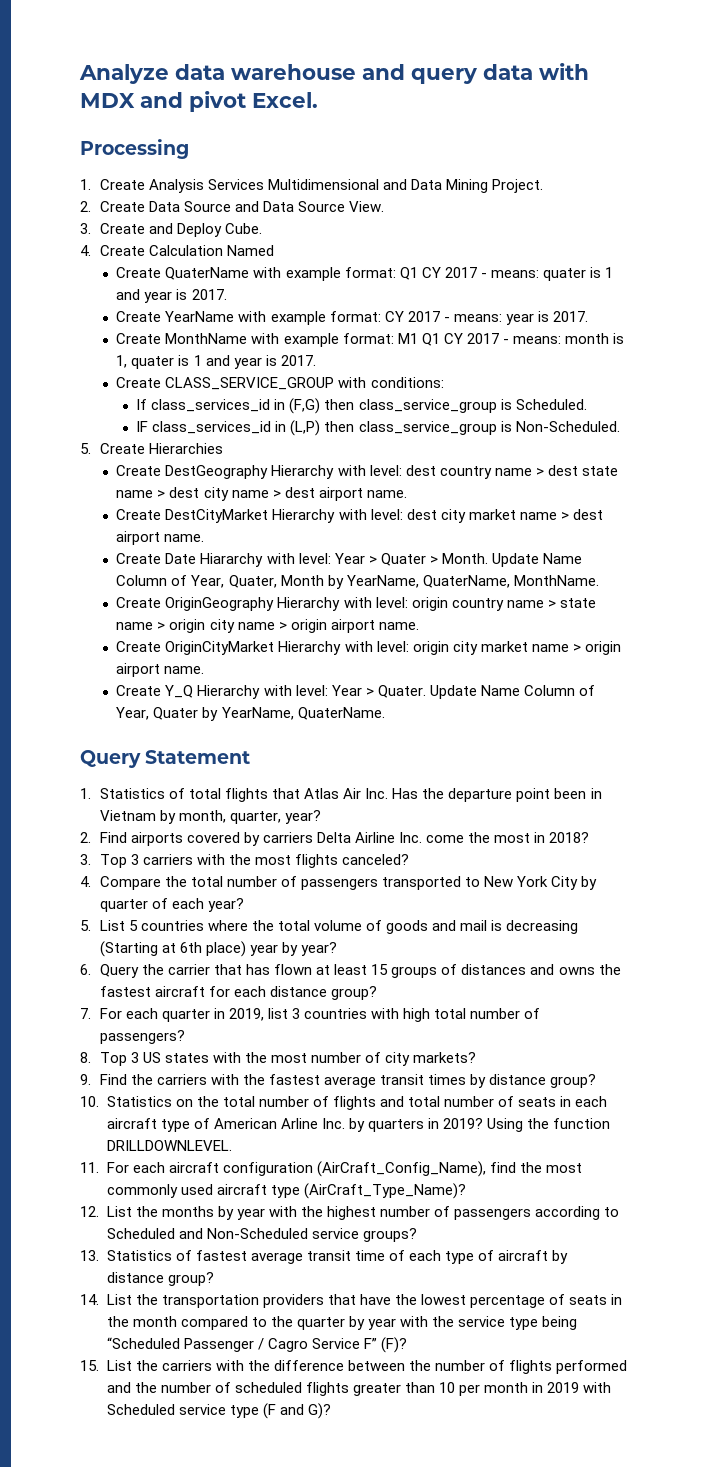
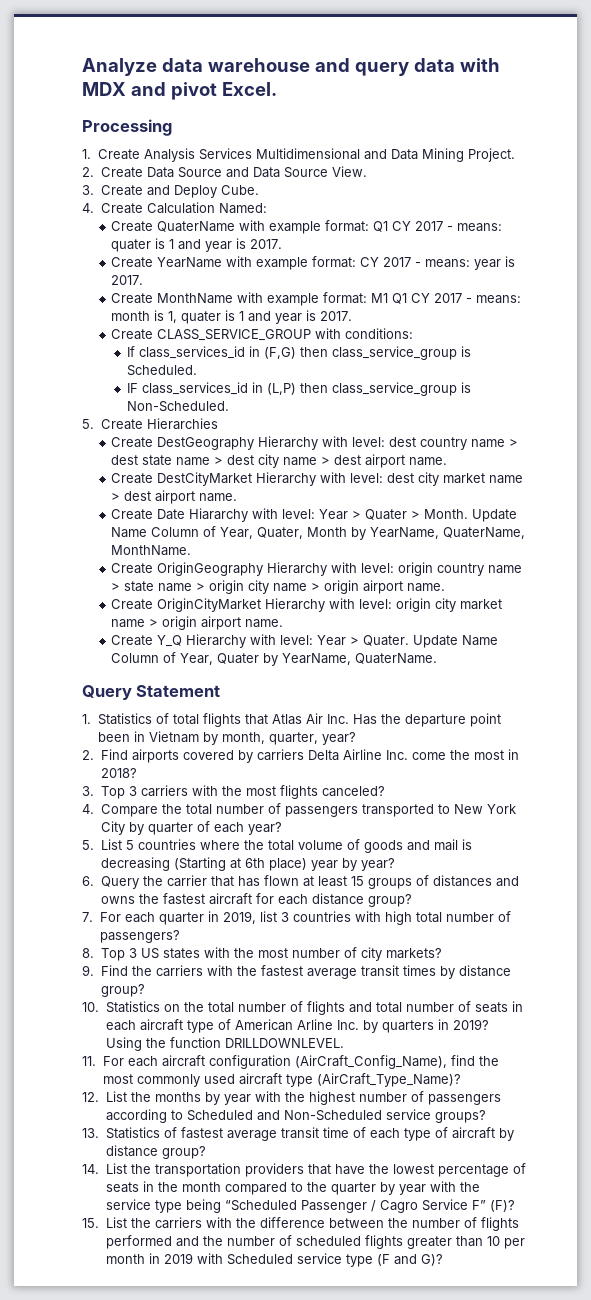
[226,245,274,256] Named -> [218,203,267,214] Named:

